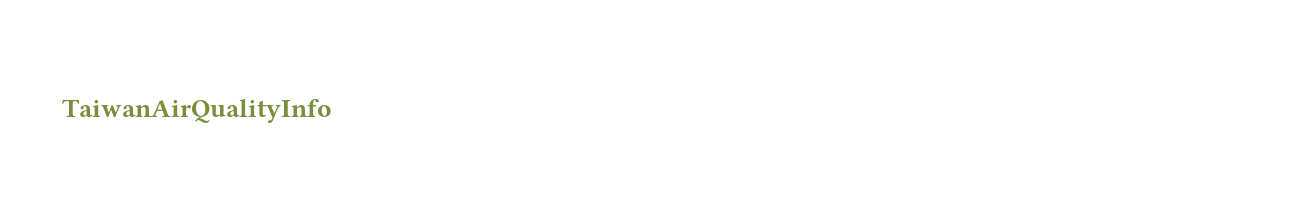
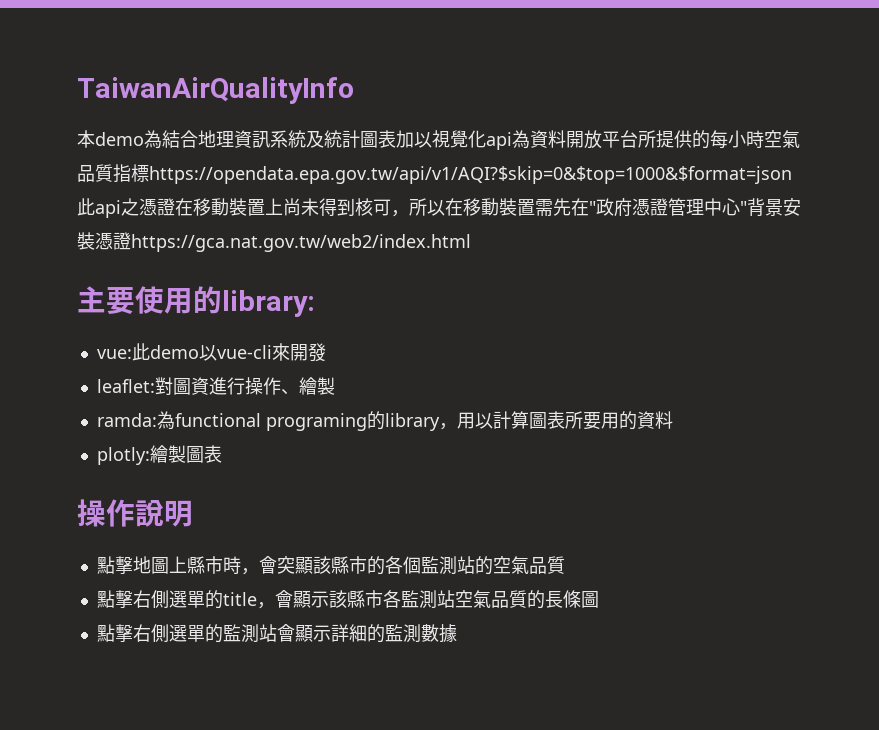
(332, 111) none -> [77,130,800,150] [77,164,792,184] [77,198,801,218] [77,232,471,252] [77,286,315,317] [96,343,326,362] [96,377,335,395] [96,411,673,431] [96,445,222,465] [77,499,193,527] [96,556,565,575] [96,590,599,609] [96,624,457,643] // 本demo為結合地理資訊系統及統計圖表加以視覺化api為資料開放平台所提供的每小時空氣品質指標https://opendata.epa.gov.tw/api/v1/AQI?$skip=0&$top=1000&$format=json此api之憑證在移動裝置上尚未得到核可，所以在移動裝置需先在"政府憑證管理中心"背景安裝憑證https://gca.nat.gov.tw/web2/index.html // 主要使用的library: // vue:此demo以vue-cli來開發 // leaflet:對圖資進行操作、繪製 // ramda:為functional programing的library，用以計算圖表所要用的資料 // plotly:繪製圖表 // 操作說明 // 點擊地圖上縣市時，會突顯該縣市的各個監測站的空氣品質 // 點擊右側選單的title，會顯示該縣市各監測站空氣品質的長條圖 // 點擊右側選單的監測站會顯示詳細的監測數據

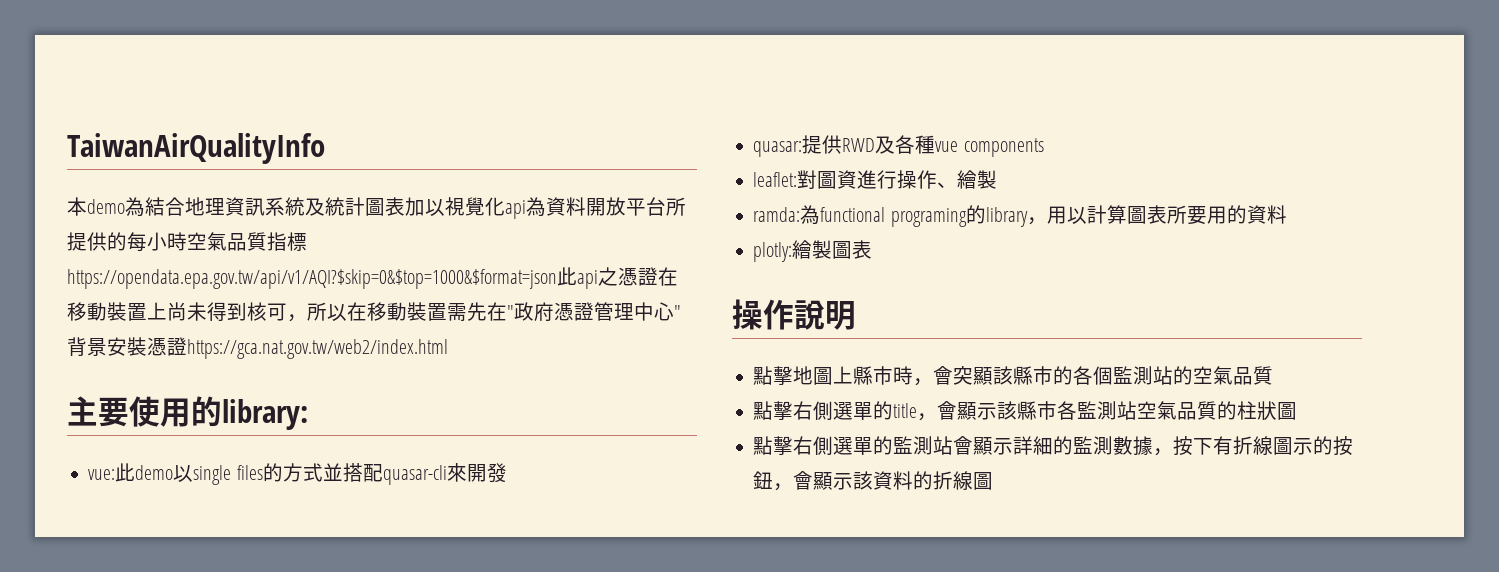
[216,343,326,362] vue-cli來開發 -> [193,463,507,485] [753,135,1044,157] single files的方式並搭配quasar-cli來開發 // quasar:提供RWD及各種vue components
[544,590,581,608] 長條 -> [1237,401,1278,421] 柱狀
(457, 633) none -> [1153,436,1354,456] [753,471,994,491] ，按下有折線圖示的按鈕，會顯示該資料的折線圖

